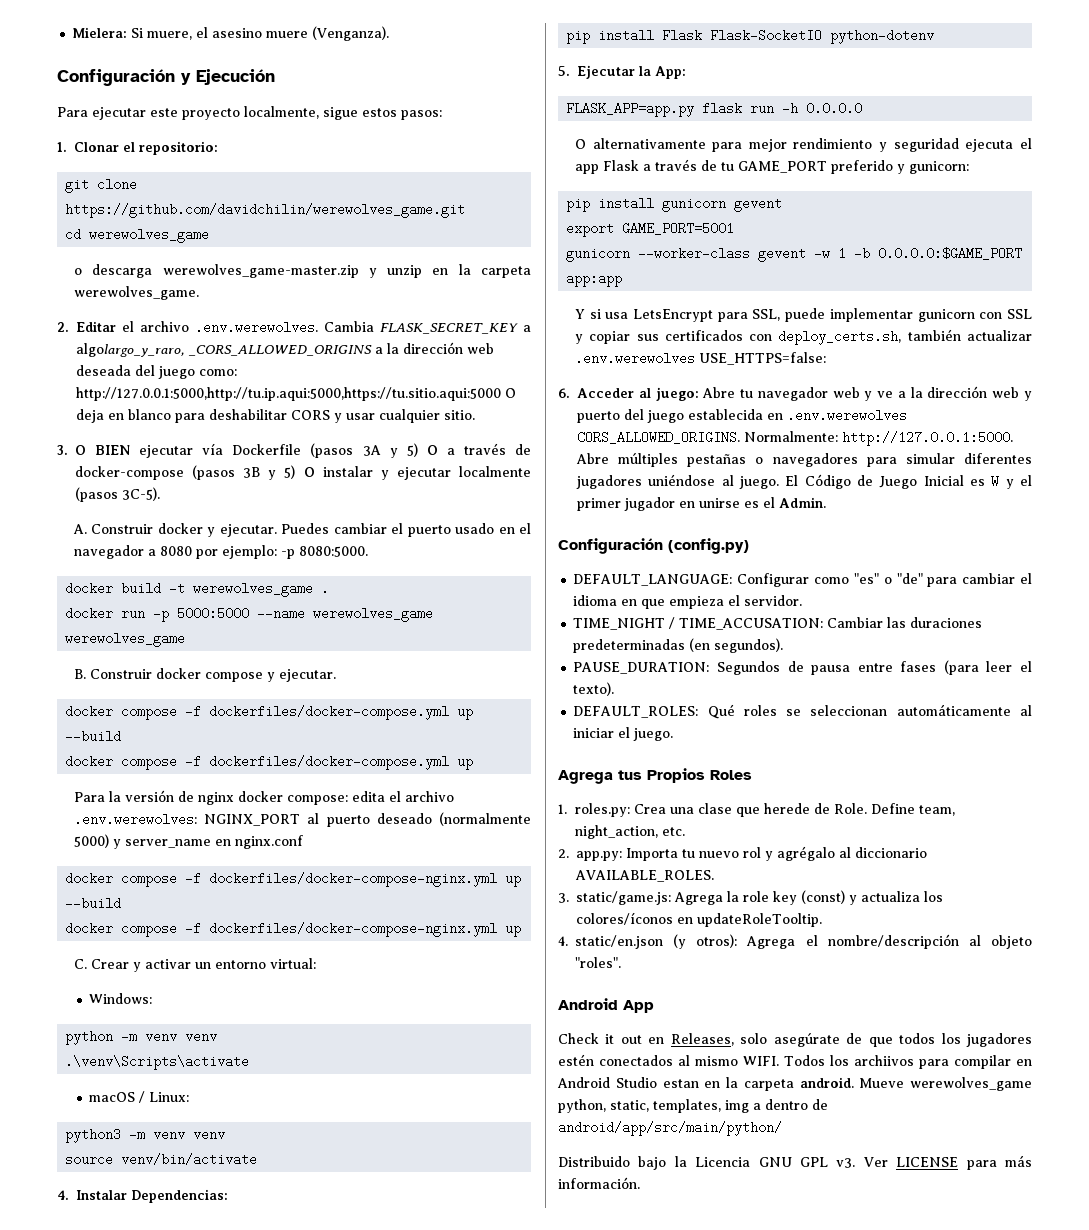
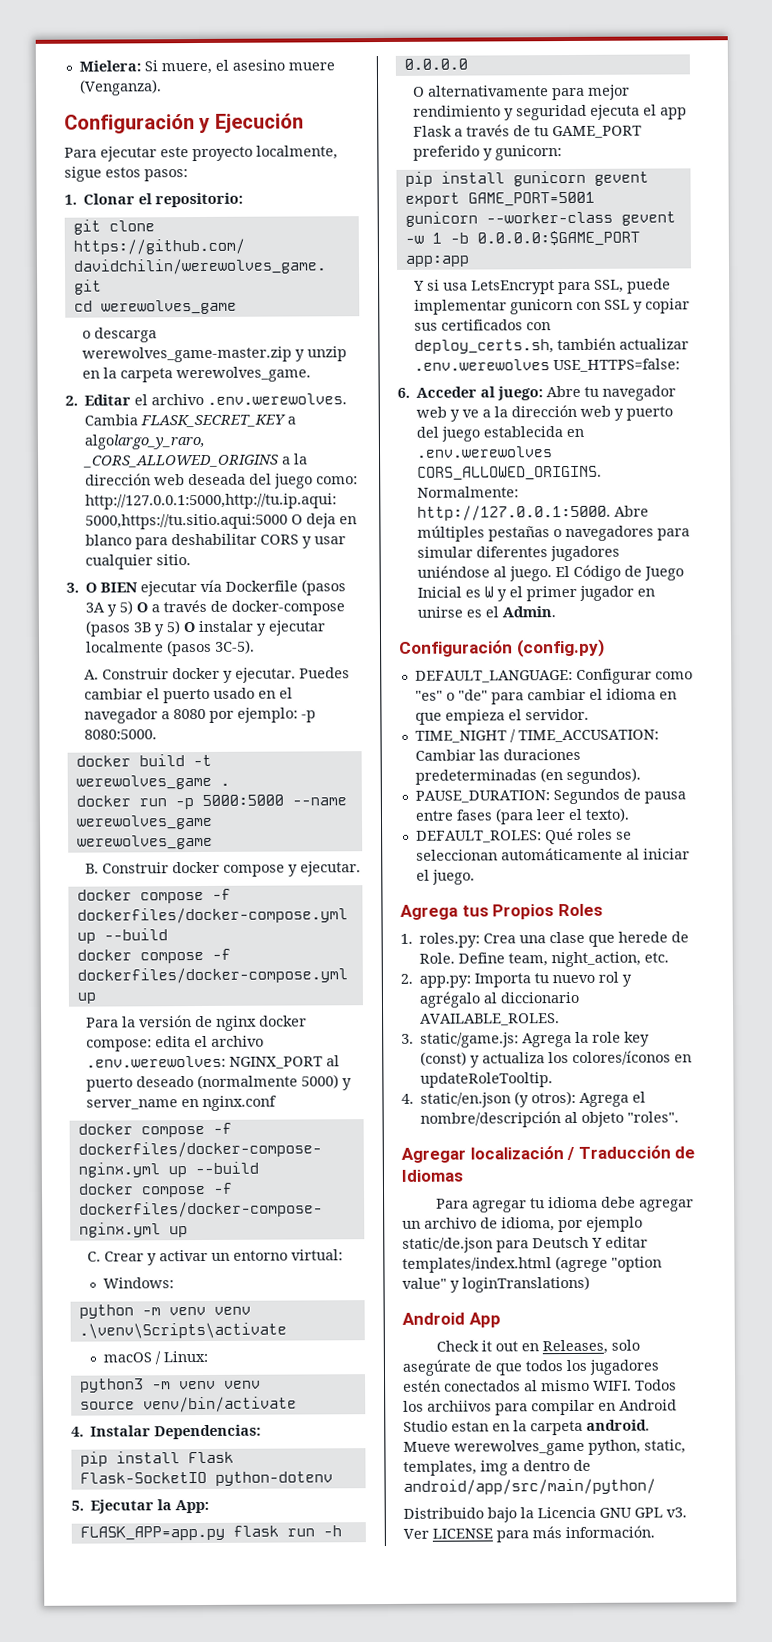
(621, 962) none -> [401,1145,696,1163] [401,1169,463,1182] [436,1196,695,1213] [402,1216,643,1233] [402,1236,648,1253] [402,1255,662,1273] [402,1275,590,1293] // Agregar localización / Traducción de Idiomas // Para agregar tu idioma debe agregar un archivo de idioma, por ejemplo static/de.json para Deutsch Y editar templates/index.html (agrege "option value" y loginTranslations)

